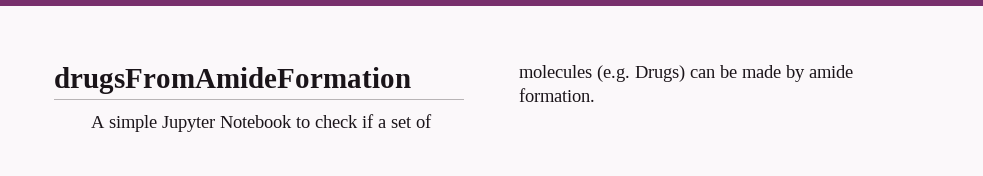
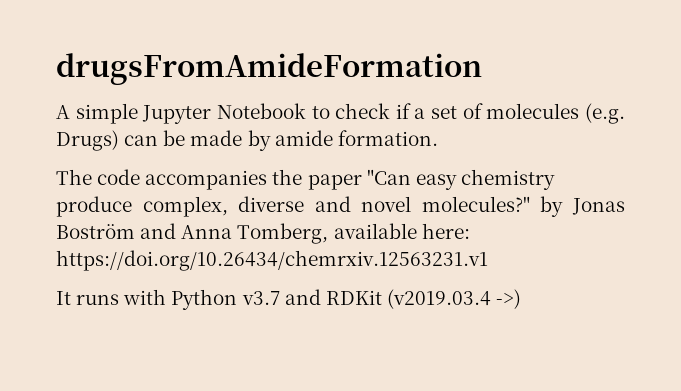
(595, 95) none -> [56,169,555,190] [56,196,625,217] [56,223,470,244] [56,250,488,271] [56,289,522,310] // The code accompanies the paper "Can easy chemistry produce complex, diverse and novel molecules?" by Jonas Boström and Anna Tomberg, available here: https://doi.org/10.26434/chemrxiv.12563231.v1 // It runs with Python v3.7 and RDKit (v2019.03.4 ->)

